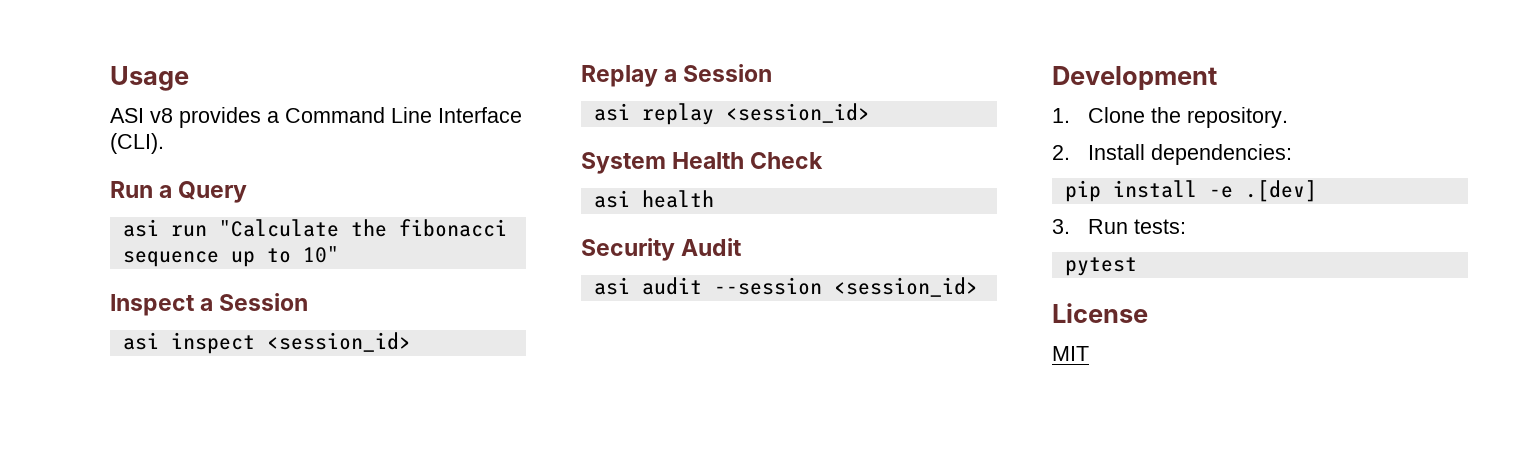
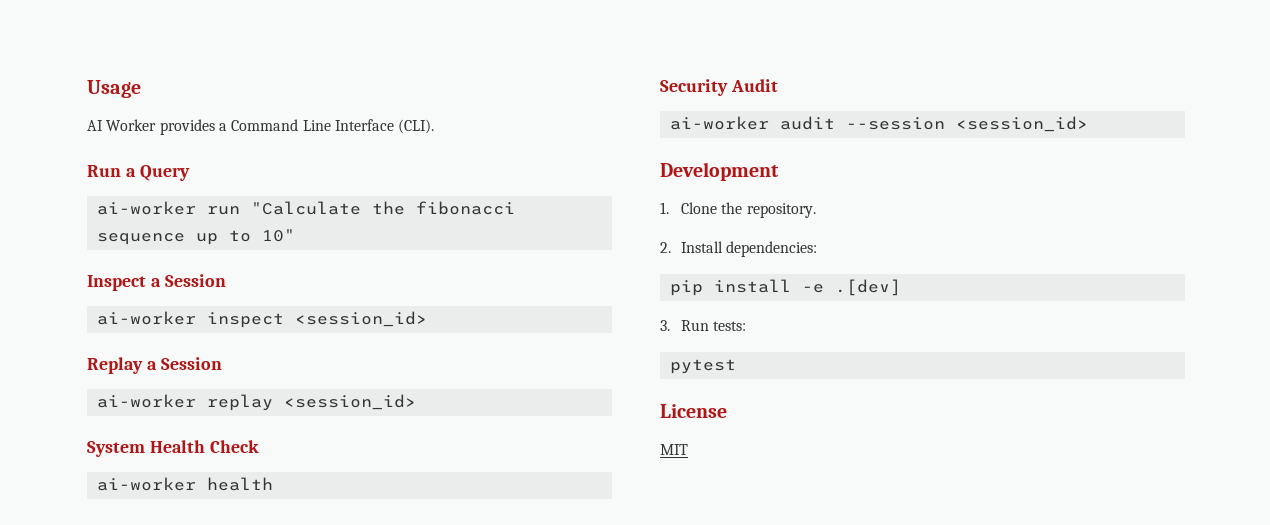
[110,108,173,123] ASI v8 -> [87,119,157,131] AI Worker
[122,219,159,237] asi -> [96,201,196,215] ai-worker
[122,332,159,350] asi -> [96,311,196,325] ai-worker
[593,103,630,121] asi -> [96,394,196,408] ai-worker
[593,190,630,208] asi -> [96,477,196,491] ai-worker
[593,277,630,295] asi -> [669,116,769,130] ai-worker

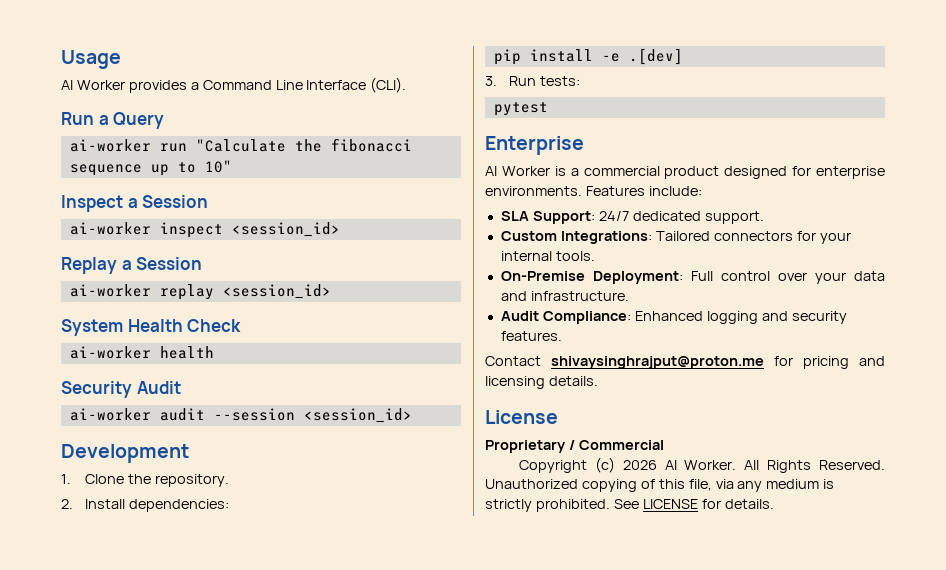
[660,404,727,418] [660,444,688,455] License // MIT -> [485,136,584,155] [485,166,885,179] [485,186,702,196] [500,211,764,224] [500,231,851,244] [500,251,595,261] [500,271,885,284] [500,291,629,301] [500,311,847,324] [500,331,562,341] [485,356,885,369] [485,376,598,389] [485,410,558,424] [485,440,664,453] [519,457,885,473] [485,479,835,492] [485,499,774,512] Enterprise // AI Worker is a commercial product designed for enterprise environments. Features include: // SLA Support: 24/7 dedicated support. // Custom Integrations: Tailored connectors for your internal tools. // On-Premise Deployment: Full control over your data and infrastructure. // Audit Compliance: Enhanced logging and security features. // Contact shivaysinghrajput@proton.me for pricing and licensing details. // License // Proprietary / Commercial // Copyright (c) 2026 AI Worker. All Rights Reserved. Unauthorized copying of this file, via any medium is strictly prohibited. See LICENSE for details.

